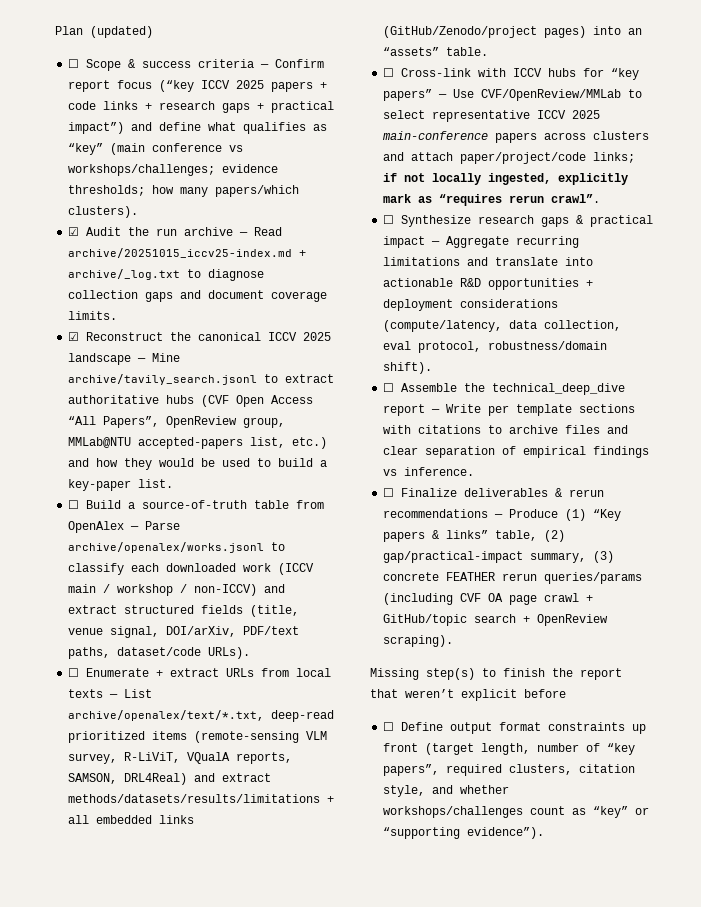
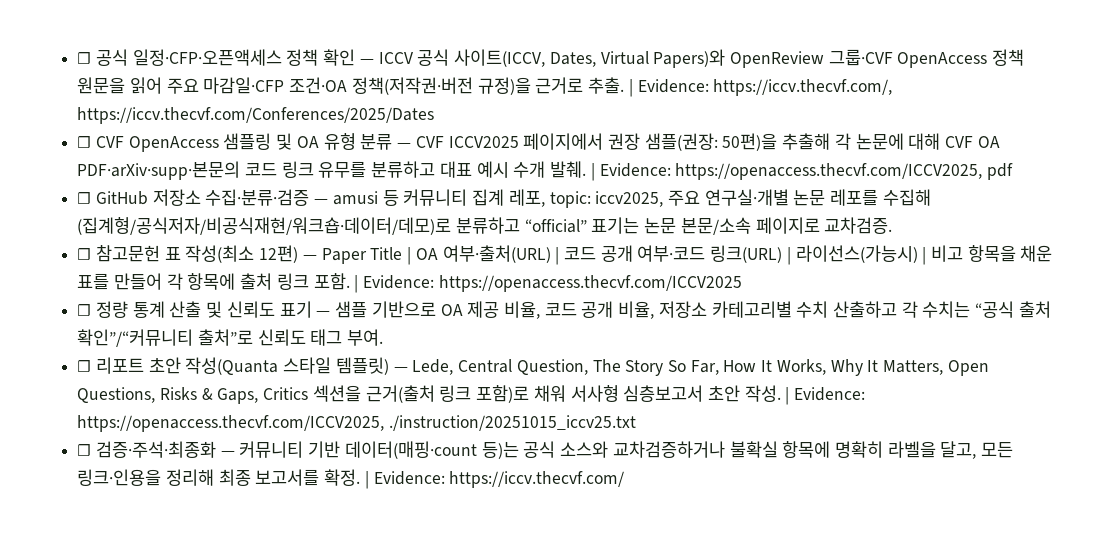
[55,26,153,38] [68,59,325,71] [68,80,328,92] [68,101,335,113] [68,122,328,134] [68,143,244,155] [68,164,279,176] [68,185,300,197] [68,206,139,218] [68,227,283,236] [68,248,307,258] [68,269,265,281] [68,290,328,302] [68,311,118,320] [68,332,332,341] [68,353,181,365] [68,374,335,385] [68,395,314,407] [68,416,286,428] [68,437,328,449] [68,458,328,470] [68,479,174,491] [68,500,325,509] [68,521,181,533] [68,542,286,553] [68,563,315,575] [68,584,286,596] [68,605,300,617] [68,626,300,638] [68,647,251,659] [68,668,332,677] [68,689,153,698] [68,710,335,722] [68,731,328,743] [68,752,293,764] [68,773,272,785] [68,794,335,803] [68,815,195,824] [383,26,643,38] [383,47,489,56] [383,68,640,80] [383,89,643,101] [383,110,601,122] [383,131,650,143] [383,152,636,164] [383,173,629,185] [383,194,601,206] [383,215,654,227] [383,236,580,248] [383,257,594,266] [383,278,594,290] [383,299,559,311] [383,320,622,332] [383,341,608,353] [383,362,433,374] [383,383,626,395] [383,404,636,416] [383,425,629,434] [383,446,650,458] [383,467,475,476] [383,488,605,497] [383,509,622,521] [383,530,566,542] [383,551,615,563] [383,572,643,584] [383,593,594,605] [383,614,609,626] [383,635,454,647] [370,668,622,680] [370,689,566,701] [383,722,647,734] [383,743,636,755] [383,764,636,776] [383,785,510,797] [383,806,650,818] [383,827,545,839] Plan (updated) // ☐ Scope & success criteria — Confirm report focus (“key ICCV 2025 papers + code links + research gaps + practical impact”) and define what qualifies as “key” (main conference vs workshops/challenges; evidence thresholds; how many papers/which clusters). // ☑ Audit the run archive — Read archive/20251015_iccv25-index.md + archive/_log.txt to diagnose collection gaps and document coverage limits. // ☑ Reconstruct the canonical ICCV 2025 landscape — Mine archive/tavily_search.jsonl to extract authoritative hubs (CVF Open Access “All Papers”, OpenReview group, MMLab@NTU accepted-papers list, etc.) and how they would be used to build a key-paper list. // ☐ Build a source-of-truth table from OpenAlex — Parse archive/openalex/works.jsonl to classify each downloaded work (ICCV main / workshop / non-ICCV) and extract structured fields (title, venue signal, DOI/arXiv, PDF/text paths, dataset/code URLs). // ☐ Enumerate + extract URLs from local texts — List archive/openalex/text/*.txt, deep-read prioritized items (remote-sensing VLM survey, R-LiViT, VQualA reports, SAMSON, DRL4Real) and extract methods/datasets/results/limitations + all embedded links (GitHub/Zenodo/project pages) into an “assets” table. // ☐ Cross-link with ICCV hubs for “key papers” — Use CVF/OpenReview/MMLab to select representative ICCV 2025 main-conference papers across clusters and attach paper/project/code links; if not locally ingested, explicitly mark as “requires rerun crawl”. // ☐ Synthesize research gaps & practical impact — Aggregate recurring limitations and translate into actionable R&D opportunities + deployment considerations (compute/latency, data collection, eval protocol, robustness/domain shift). // ☐ Assemble the technical_deep_dive report — Write per template sections with citations to archive files and clear separation of empirical findings vs inference. // ☐ Finalize deliverables & rerun recommendations — Produce (1) “Key papers & links” table, (2) gap/practical-impact summary, (3) concrete FEATHER rerun queries/params (including CVF OA page crawl + GitHub/topic search + OpenReview scraping). // Missing step(s) to finish the report that weren’t explicit before // ☐ Define output format constraints up front (target length, number of “key papers”, required clusters, citation style, and whether workshops/challenges count as “key” or “supporting evidence”). -> [77,49,1025,68] [77,77,893,97] [77,107,435,124] [77,133,1000,152] [77,161,1013,181] [77,189,931,208] [77,217,893,235] [77,245,1053,265] [77,273,742,293] [77,301,1051,319] [77,329,384,347] [77,357,989,376] [77,385,866,405] [77,415,636,432] [77,441,1014,459] [77,469,625,489] ☐ 공식 일정·CFP·오픈액세스 정책 확인 — ICCV 공식 사이트(ICCV, Dates, Virtual Papers)와 OpenReview 그룹·CVF OpenAccess 정책 원문을 읽어 주요 마감일·CFP 조건·OA 정책(저작권·버전 규정)을 근거로 추출. | Evidence: https://iccv.thecvf.com/, https://iccv.thecvf.com/Conferences/2025/Dates // ☐ CVF OpenAccess 샘플링 및 OA 유형 분류 — CVF ICCV2025 페이지에서 권장 샘플(권장: 50편)을 추출해 각 논문에 대해 CVF OA PDF·arXiv·supp·본문의 코드 링크 유무를 분류하고 대표 예시 수개 발췌. | Evidence: https://openaccess.thecvf.com/ICCV2025, pdf // ☐ GitHub 저장소 수집·분류·검증 — amusi 등 커뮤니티 집계 레포, topic: iccv2025, 주요 연구실·개별 논문 레포를 수집해 (집계형/공식저자/비공식재현/워크숍·데이터/데모)로 분류하고 “official” 표기는 논문 본문/소속 페이지로 교차검증. // ☐ 참고문헌 표 작성(최소 12편) — Paper Title | OA 여부·출처(URL) | 코드 공개 여부·코드 링크(URL) | 라이선스(가능시) | 비고 항목을 채운 표를 만들어 각 항목에 출처 링크 포함. | Evidence: https://openaccess.thecvf.com/ICCV2025 // ☐ 정량 통계 산출 및 신뢰도 표기 — 샘플 기반으로 OA 제공 비율, 코드 공개 비율, 저장소 카테고리별 수치 산출하고 각 수치는 “공식 출처 확인”/“커뮤니티 출처”로 신뢰도 태그 부여. // ☐ 리포트 초안 작성(Quanta 스타일 템플릿) — Lede, Central Question, The Story So Far, How It Works, Why It Matters, Open Questions, Risks & Gaps, Critics 섹션을 근거(출처 링크 포함)로 채워 서사형 심층보고서 초안 작성. | Evidence: https://openaccess.thecvf.com/ICCV2025, ./instruction/20251015_iccv25.txt // ☐ 검증·주석·최종화 — 커뮤니티 기반 데이터(매핑·count 등)는 공식 소스와 교차검증하거나 불확실 항목에 명확히 라벨을 달고, 모든 링크·인용을 정리해 최종 보고서를 확정. | Evidence: https://iccv.thecvf.com/

